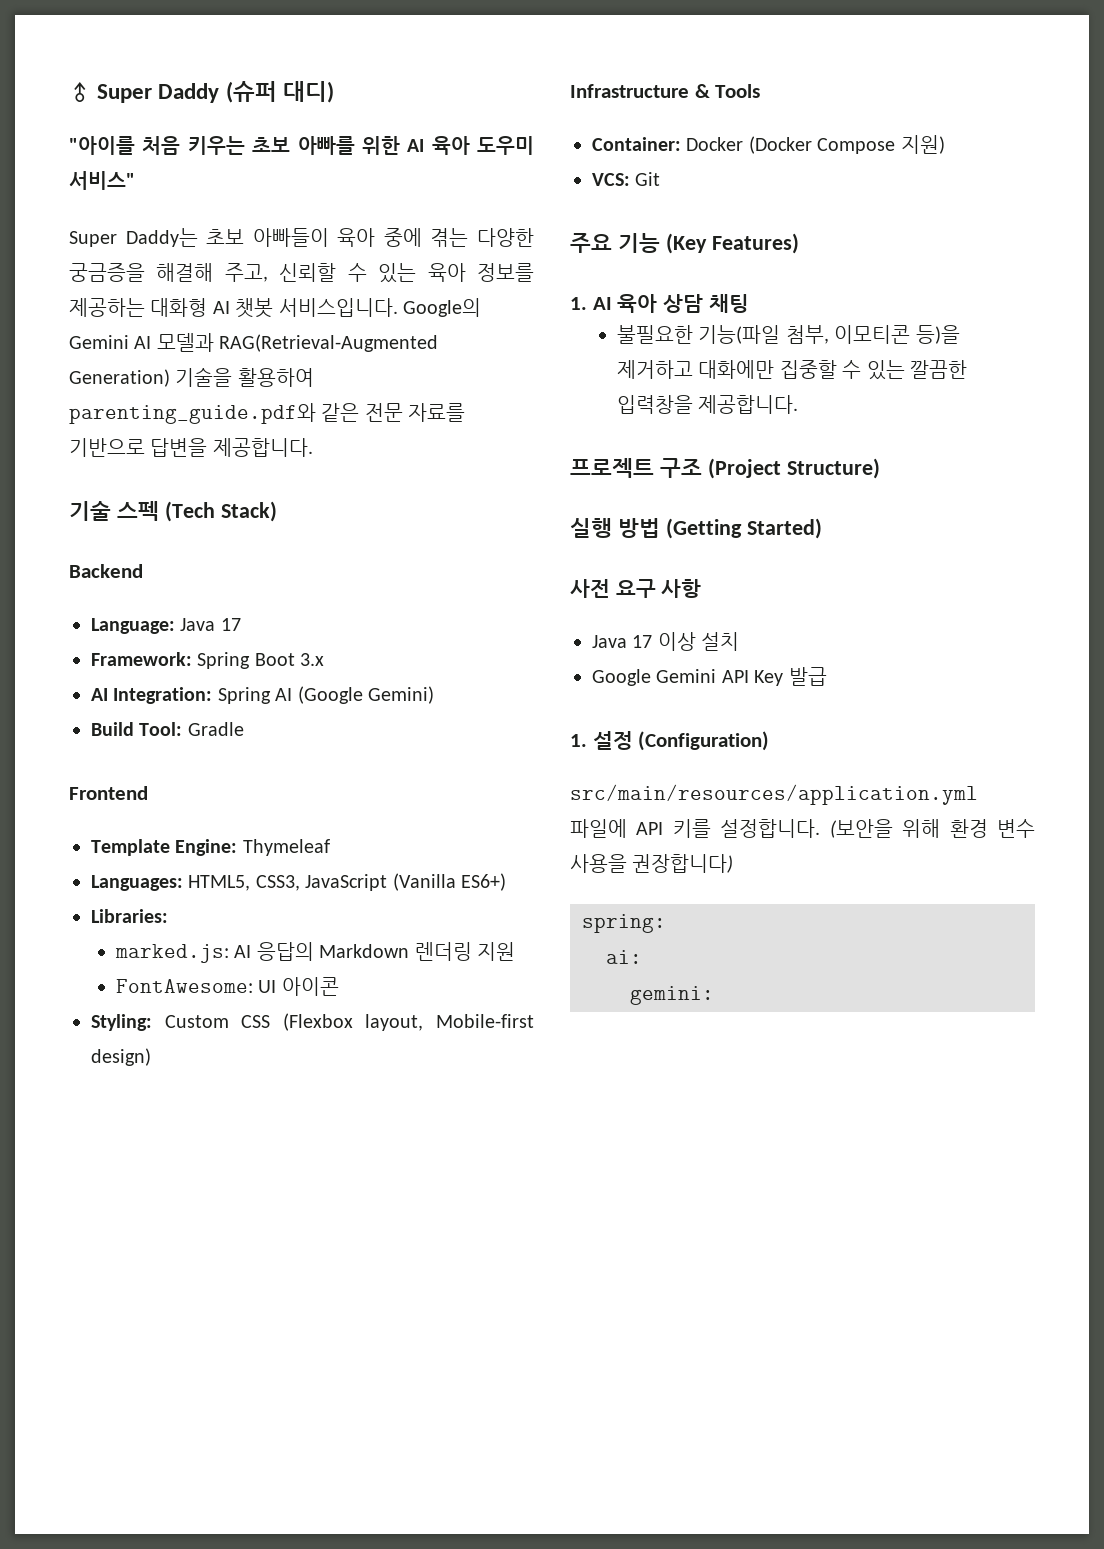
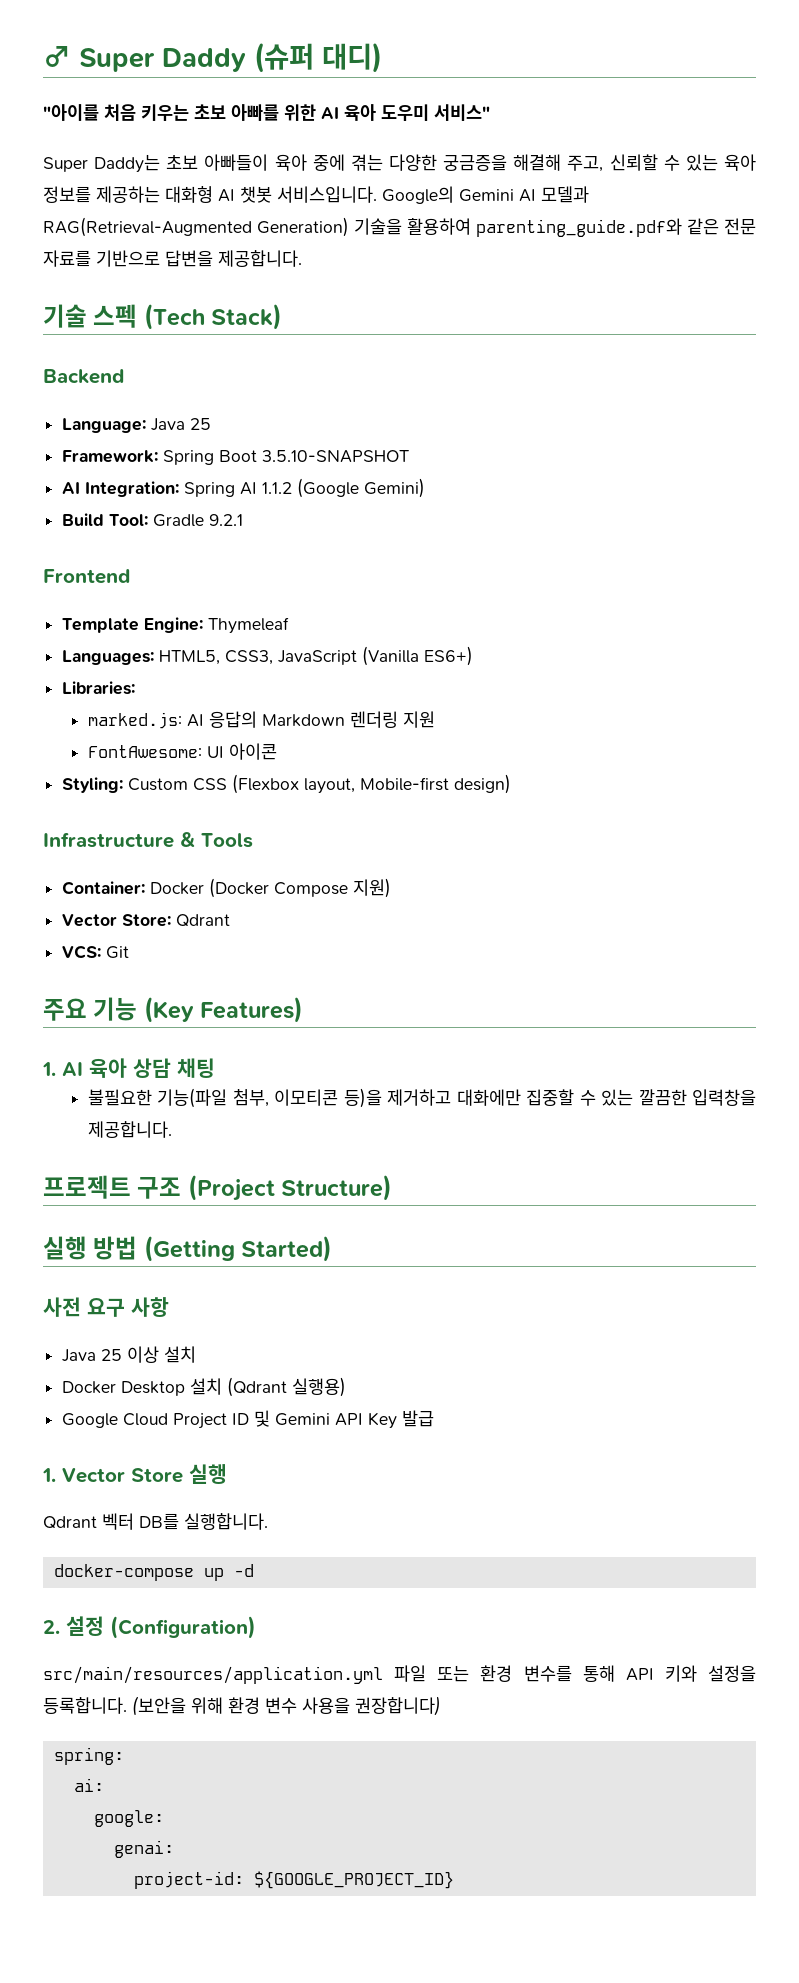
[220,618,241,631] 17 -> [190,418,212,430] 25
[300,653,325,666] 3.x -> [262,450,410,463] 3.5.10-SNAPSHOT
(293, 694) none -> [262,482,293,494] 1.1.2
(244, 729) none -> [209,514,244,526] 9.2.1
(945, 144) none -> [62,914,231,927] // Vector Store: Qdrant
[632,635,653,648] 17 -> [101,1349,123,1361] 25
[592,669,651,686] Google -> [62,1377,347,1397] [62,1410,271,1429] Docker Desktop 설치 (Qdrant 실행용) // Google Cloud Project ID 및
[592,731,770,751] [570,784,978,805] [570,819,821,838] 설정 (Configuration) // src/main/resources/application.yml 파일에 API 키를 설정합니다. -> [62,1464,227,1484] [43,1513,268,1530] [53,1564,254,1581] [43,1616,256,1639] [43,1665,756,1684] [43,1697,127,1714] Vector Store 실행 // Qdrant 벡터 DB를 실행합니다. // docker-compose up -d // 2. 설정 (Configuration) // src/main/resources/application.yml 파일 또는 환경 변수를 통해 API 키와 설정을 등록합니다.
[630,986,714,1005] gemini: -> [93,1810,164,1827] [113,1840,174,1858] [133,1871,454,1889] google: // genai: // project-id: ${GOOGLE_PROJECT_ID}

